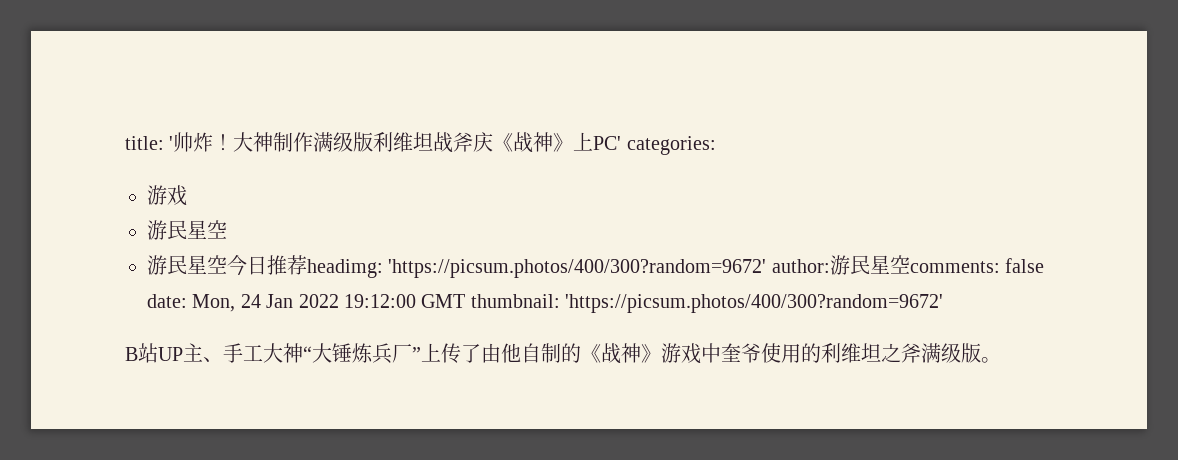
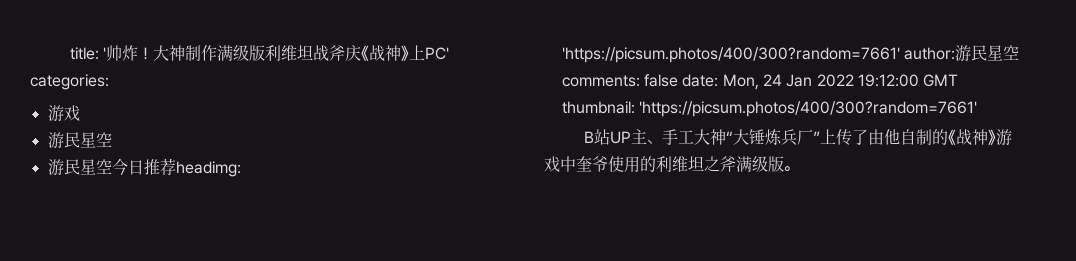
[388,259,767,278] 'https://picsum.photos/400/300?random=9672' -> [561,47,900,63] 'https://picsum.photos/400/300?random=7661'
[565,294,944,313] 'https://picsum.photos/400/300?random=9672' -> [638,101,977,117] 'https://picsum.photos/400/300?random=7661'

